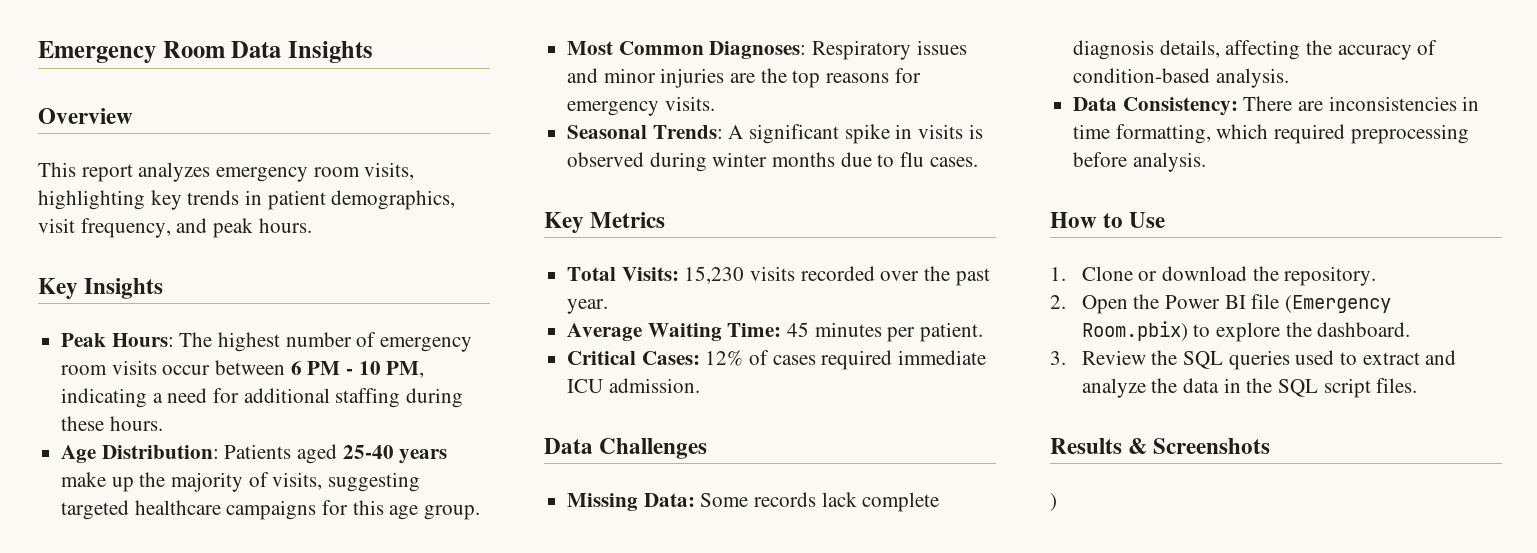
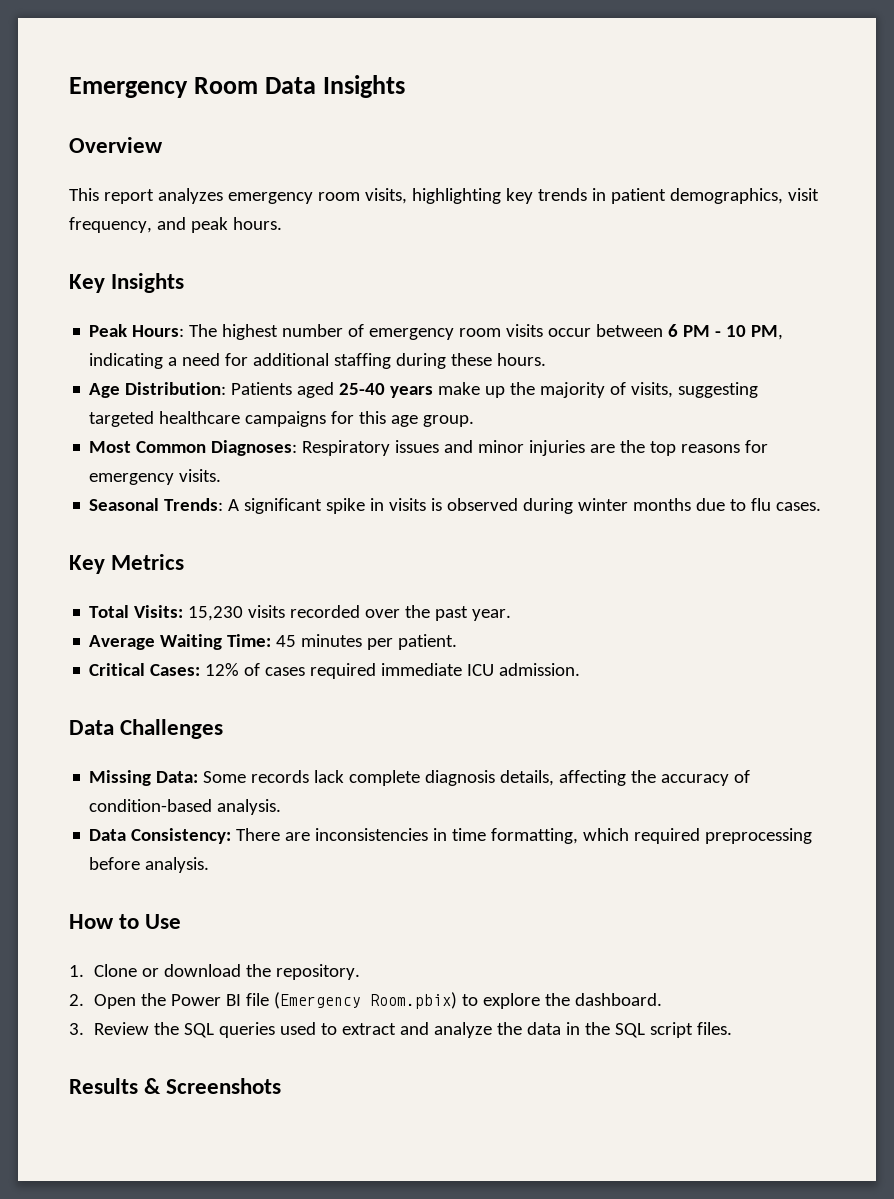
[1050,493,1057,511] // ) -> (282, 1086) none

